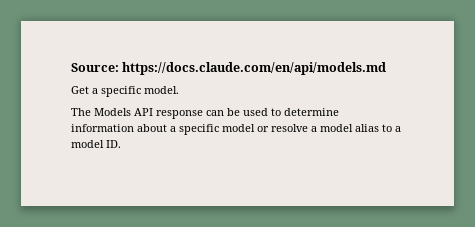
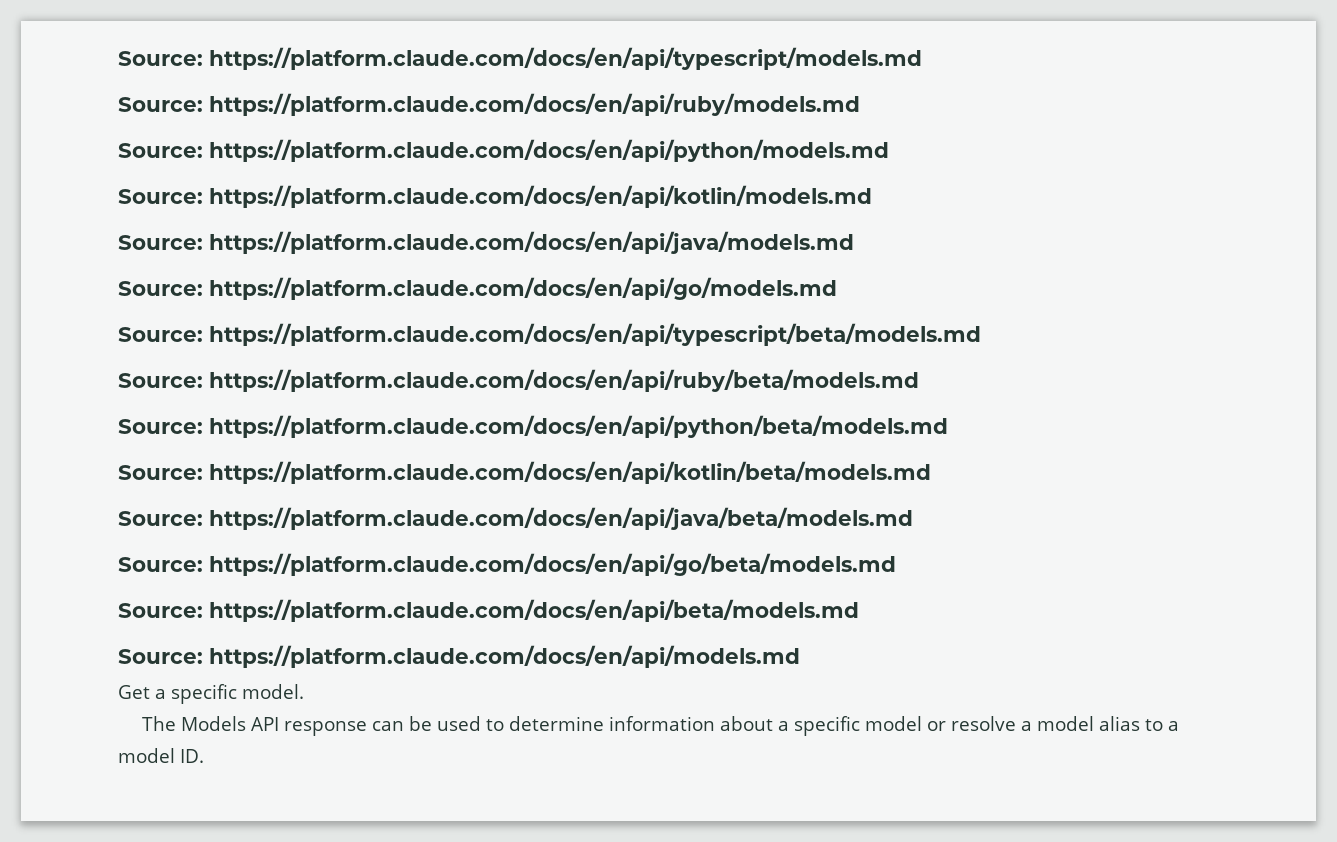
[71,62,387,75] Source: https://docs.claude.com/en/api/models.md -> [118,47,922,70] [118,93,860,116] [118,139,889,162] [118,185,872,208] [118,231,854,254] [118,277,837,300] [118,323,981,346] [118,369,919,392] [118,415,948,438] [118,461,931,484] [118,507,913,530] [118,553,896,576] [118,599,859,622] [118,645,800,668] Source: https://platform.claude.com/docs/en/api/typescript/models.md // Source: https://platform.claude.com/docs/en/api/ruby/models.md // Source: https://platform.claude.com/docs/en/api/python/models.md // Source: https://platform.claude.com/docs/en/api/kotlin/models.md // Source: https://platform.claude.com/docs/en/api/java/models.md // Source: https://platform.claude.com/docs/en/api/go/models.md // Source: https://platform.claude.com/docs/en/api/typescript/beta/models.md // Source: https://platform.claude.com/docs/en/api/ruby/beta/models.md // Source: https://platform.claude.com/docs/en/api/python/beta/models.md // Source: https://platform.claude.com/docs/en/api/kotlin/beta/models.md // Source: https://platform.claude.com/docs/en/api/java/beta/models.md // Source: https://platform.claude.com/docs/en/api/go/beta/models.md // Source: https://platform.claude.com/docs/en/api/beta/models.md // Source: https://platform.claude.com/docs/en/api/models.md

